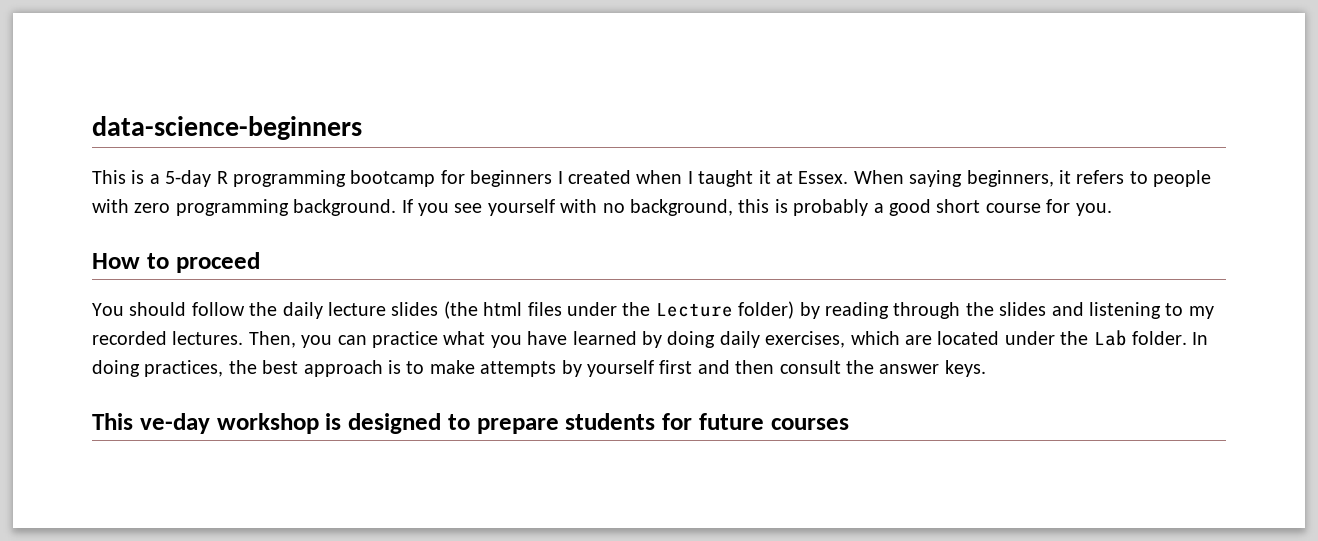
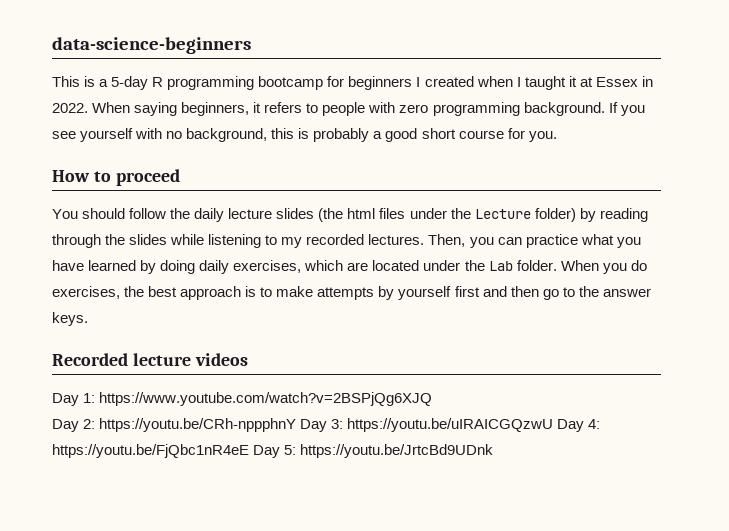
[798,171,849,184] Essex. -> [595,76,653,87] [52,103,88,113] Essex in 2022.
[1051,302,1084,316] and -> [170,234,205,245] while
[1192,332,1209,345] [92,360,224,377] In doing practices, -> [560,260,647,274] [52,286,120,299] When you do exercises,
[779,360,841,374] consult -> [542,287,575,300] go to
[92,413,849,434] This ve-day workshop is designed to prepare students for future courses -> [52,353,248,366] [52,392,433,406] [52,418,601,432] [52,444,494,458] Recorded lecture videos // Day 1: https://www.youtube.com/watch?v=2BSPjQg6XJQ // Day 2: https://youtu.be/CRh-nppphnY Day 3: https://youtu.be/uIRAICGQzwU Day 4: https://youtu.be/FjQbc1nR4eE Day 5: https://youtu.be/JrtcBd9UDnk

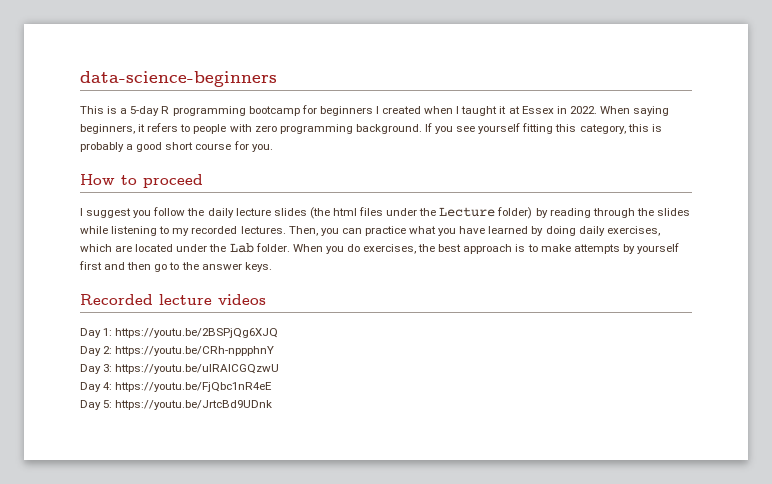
[135,128,268,142] with no background, -> [522,123,626,134] fitting this category,
[52,208,126,219] You should -> [80,208,152,218] I suggest you
[99,392,433,406] https://www.youtube.com/watch?v=2BSPjQg6XJQ -> [115,328,279,338] https://youtu.be/2BSPjQg6XJQ
(297, 425) none -> (275, 351) //
(554, 425) none -> (280, 369) //
(249, 451) none -> (273, 387) //

